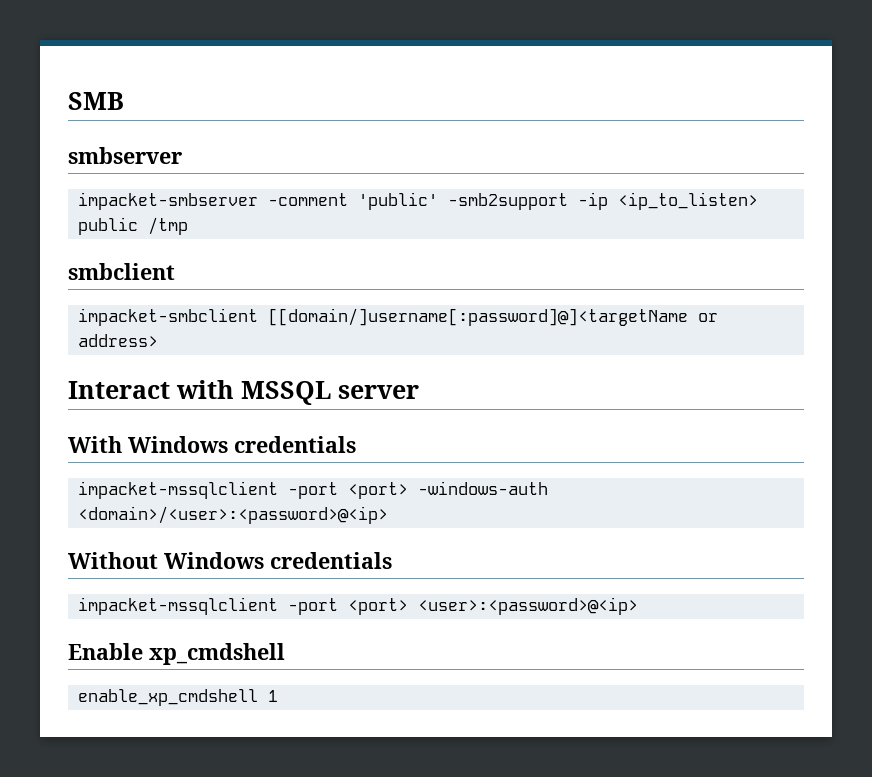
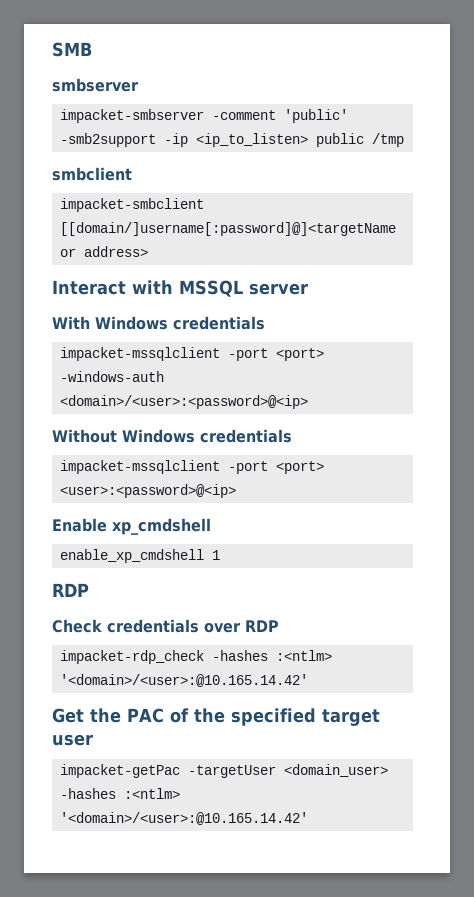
(278, 696) none -> [52,583,89,597] [52,619,279,633] [59,650,332,664] [59,674,308,687] [52,708,380,726] [52,734,93,746] [59,764,388,778] [59,788,180,799] [59,812,308,825] // RDP // Check credentials over RDP // impacket-rdp_check -hashes :<ntlm> '<domain>/<user>:@10.165.14.42' // Get the PAC of the specified target user // impacket-getPac -targetUser <domain_user> -hashes :<ntlm> '<domain>/<user>:@10.165.14.42'

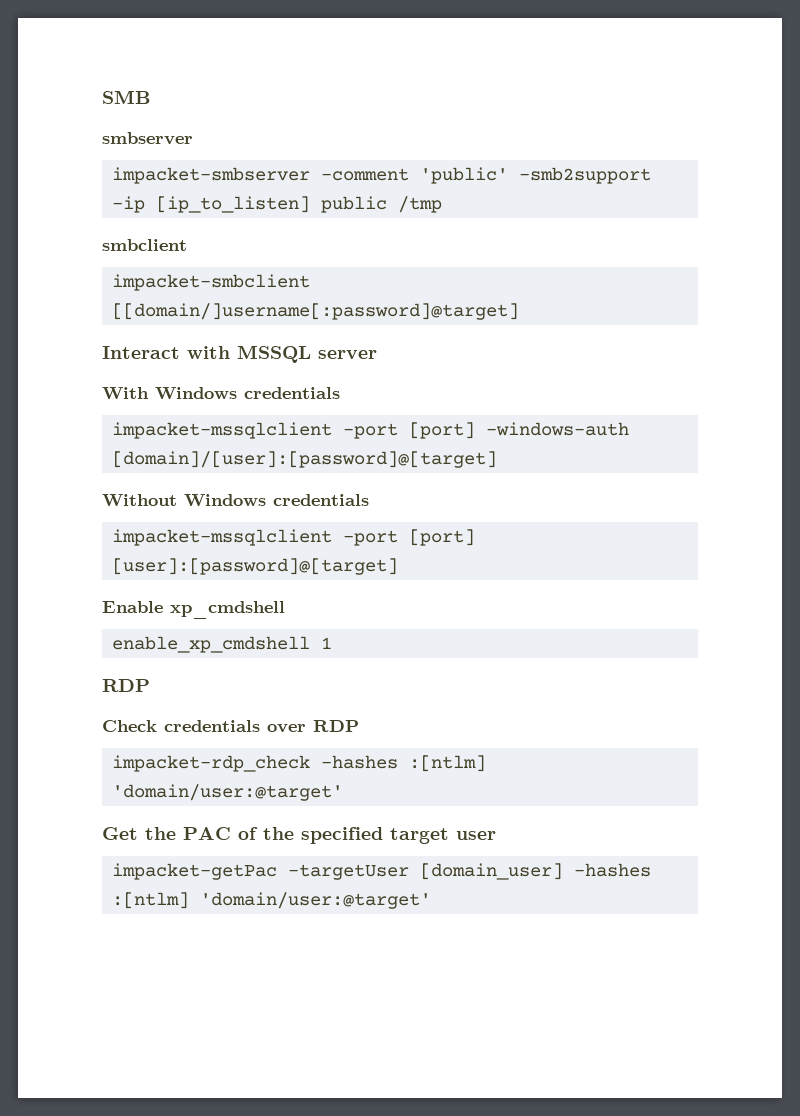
[195,133,308,147] <ip_to_listen> -> [155,196,310,213] [ip_to_listen]
[59,222,396,236] [59,246,148,257] [[domain/]username[:password]@]<targetName or address> -> [111,303,519,320] [[domain/]username[:password]@target]
[275,348,324,361] [59,371,164,382] [59,395,308,409] <port> -windows-auth <domain>/<user>:<password>@<ip> -> [408,422,629,439] [111,451,497,468] [port] -windows-auth [domain]/[user]:[password]@[target]
[275,461,324,474] [59,484,236,498] <port> <user>:<password>@<ip> -> [408,529,475,546] [111,558,398,575] [port] [user]:[password]@[target]
[275,650,332,661] [59,674,308,687] :<ntlm> '<domain>/<user>:@10.165.14.42' -> [408,755,486,772] [111,784,343,801] :[ntlm] 'domain/user:@target'
[283,764,388,777] [59,788,180,799] [59,812,308,825] <domain_user> -hashes :<ntlm> '<domain>/<user>:@10.165.14.42' -> [419,863,651,880] [111,892,431,909] [domain_user] -hashes :[ntlm] 'domain/user:@target'

